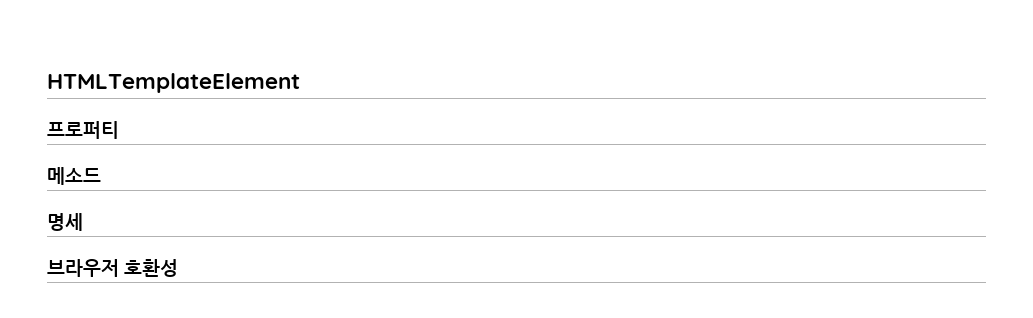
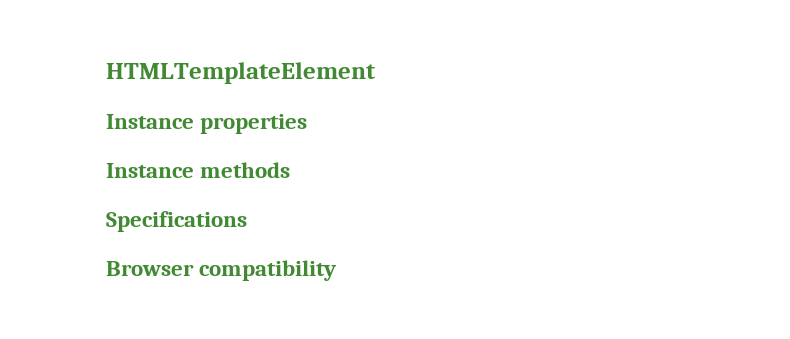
[47,121,119,139] [47,167,101,185] [47,213,83,231] [47,259,179,277] 프로퍼티 // 메소드 // 명세 // 브라우저 호환성 -> [106,114,308,134] [106,162,291,178] [106,211,247,232] [106,260,337,281] Instance properties // Instance methods // Specifications // Browser compatibility

